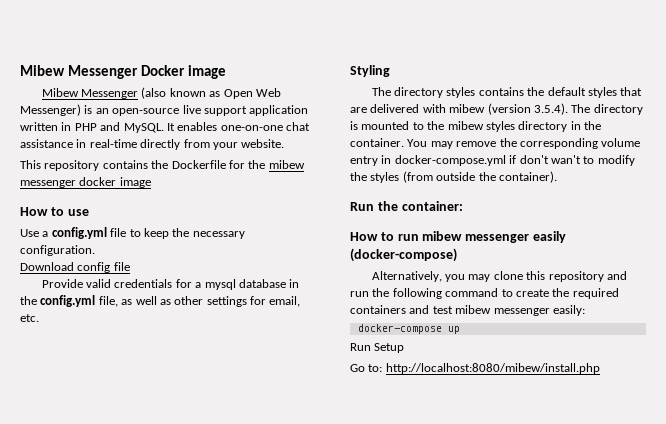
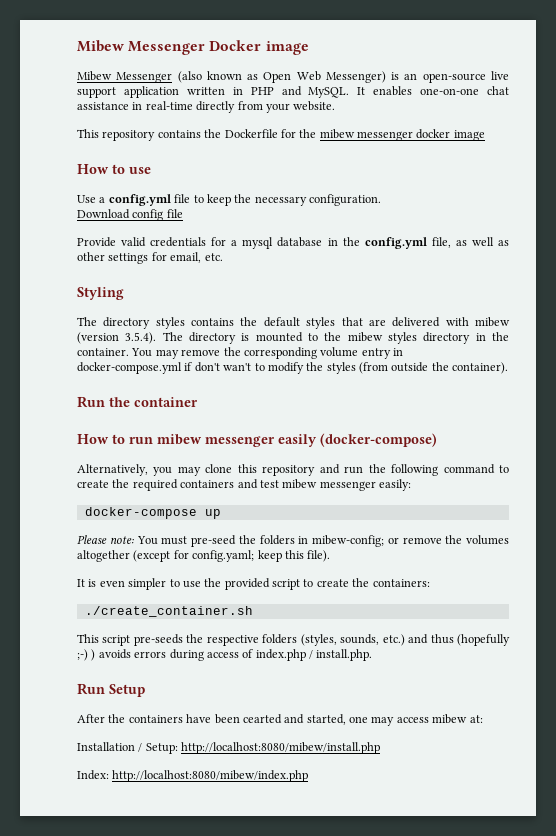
[401,201,463,211] container: -> [134,397,198,407] container
[350,343,405,353] [350,364,383,372] Run Setup // Go to: -> [77,535,509,547] [77,550,331,562] [77,578,430,590] [84,606,253,617] [77,634,510,646] [77,649,373,661] [77,683,145,697] [77,714,483,726] [77,742,178,754] Please note: You must pre-seed the folders in mibew-config; or remove the volumes altogether (except for config.yaml; keep this file). // It is even simpler to use the provided script to create the containers: // ./create_container.sh // This script pre-seeds the respective folders (styles, sounds, etc.) and thus (hopefully ;-) ) avoids errors during access of index.php / install.php. // Run Setup // After the containers have been cearted and started, one may access mibew at: // Installation / Setup:
(600, 368) none -> [77,770,309,782] // Index: http://localhost:8080/mibew/index.php

